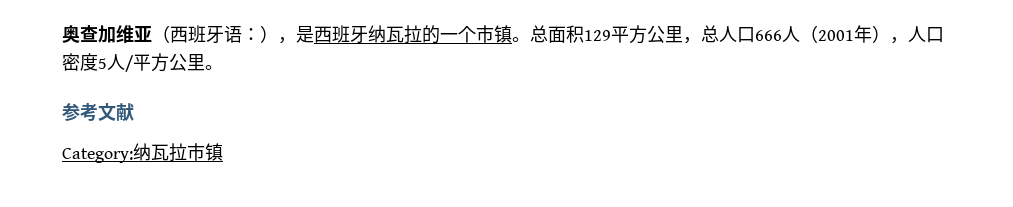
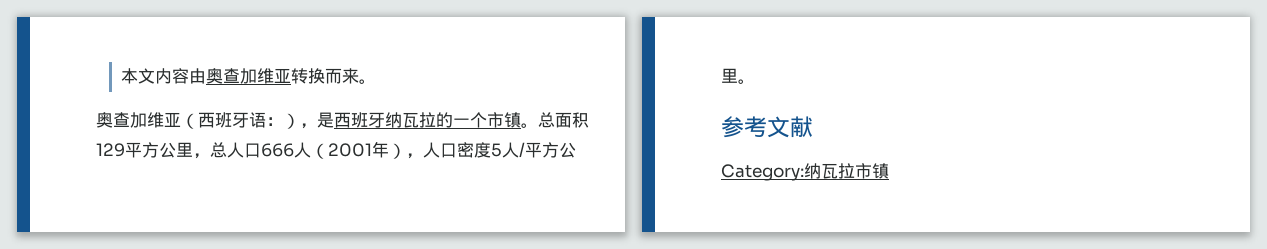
(62, 34) none -> [121,68,377,84] 本文内容由奥查加维亚转换而来。 //

